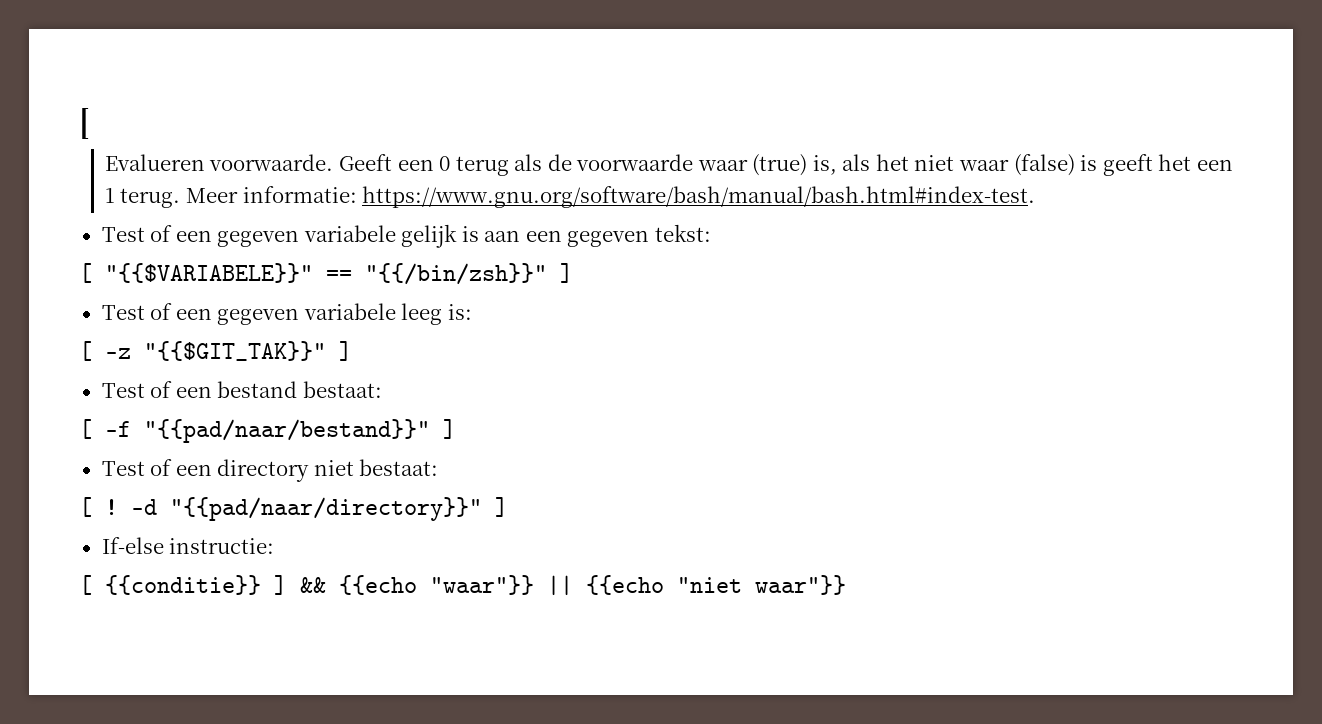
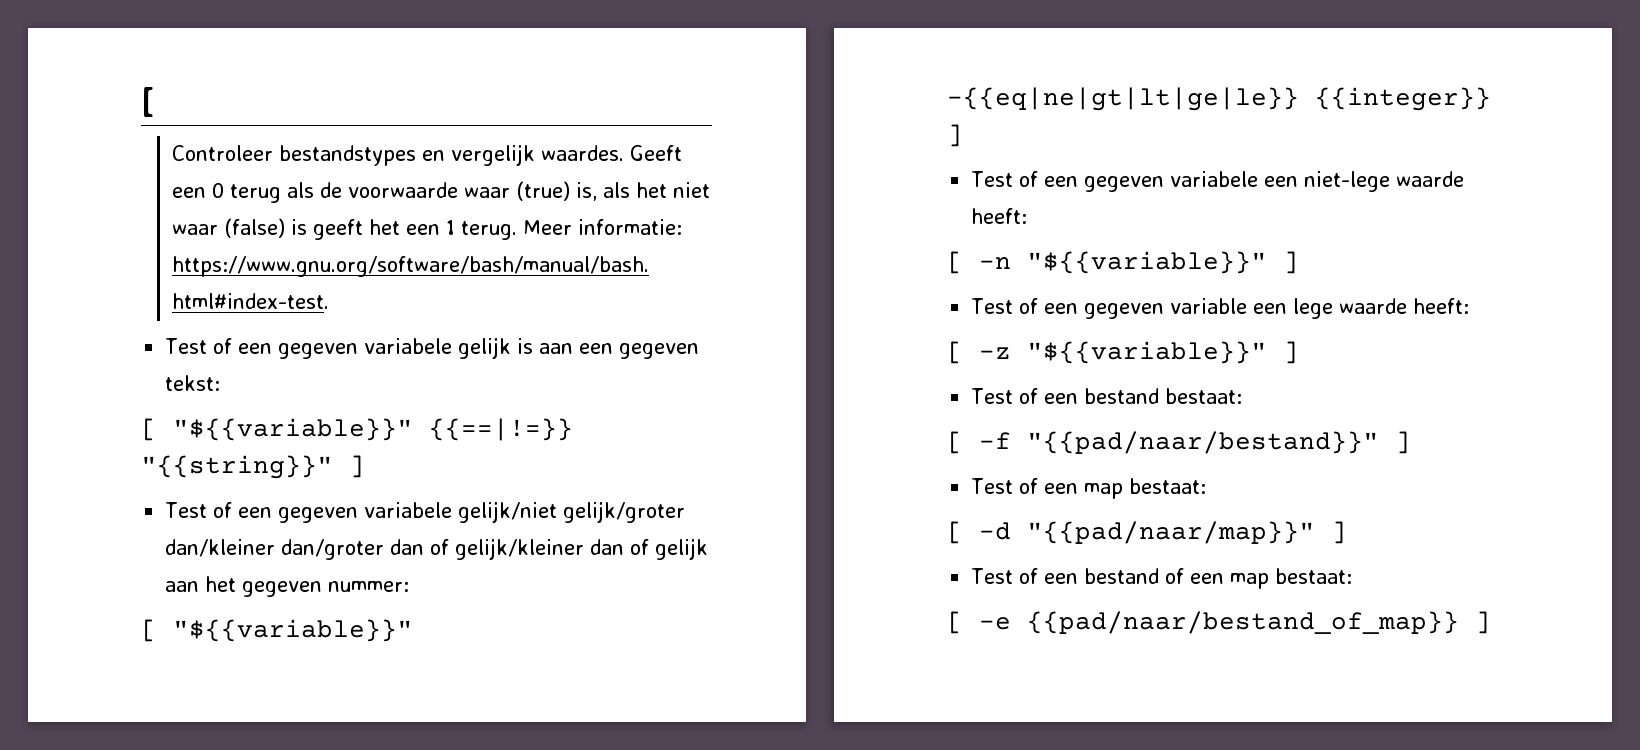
[104,154,334,171] Evalueren voorwaarde. -> [171,144,624,166] Controleer bestandstypes en vergelijk waardes.
[105,263,573,285] [101,303,472,325] "{{$VARIABELE}}" == "{{/bin/zsh}}" ] // Test of een gegeven variabele leeg is: -> [173,418,573,441] [141,455,365,479] [165,501,686,523] [165,538,709,560] [165,576,410,597] [141,619,413,642] [947,87,1491,111] [947,124,963,147] [971,171,1465,192] [971,208,1028,224] [947,251,1299,274] [971,298,1470,319] "${{variable}}" {{==|!=}} "{{string}}" ] // Test of een gegeven variabele gelijk/niet gelijk/groter dan/kleiner dan/groter dan of gelijk/kleiner dan of gelijk aan het gegeven nummer: // [ "${{variable}}" -{{eq|ne|gt|lt|ge|le}} {{integer}} ] // Test of een gegeven variabele een niet-lege waarde heeft: // [ -n "${{variable}}" ] // Test of een gegeven variable een lege waarde heeft:
[144,341,326,361] "{{$GIT_TAK}}" -> [1027,341,1267,364] "${{variable}}"
[217,459,439,482] [79,497,508,521] [101,537,275,554] [79,575,846,596] directory niet bestaat: // [ ! -d "{{pad/naar/directory}}" ] // If-else instructie: // [ {{conditie}} ] && {{echo "waar"}} || {{echo "niet waar"}} -> [1084,478,1207,499] [947,521,1347,544] [971,568,1353,589] [947,611,1491,634] map bestaat: // [ -d "{{pad/naar/map}}" ] // Test of een bestand of een map bestaat: // [ -e {{pad/naar/bestand_of_map}} ]

